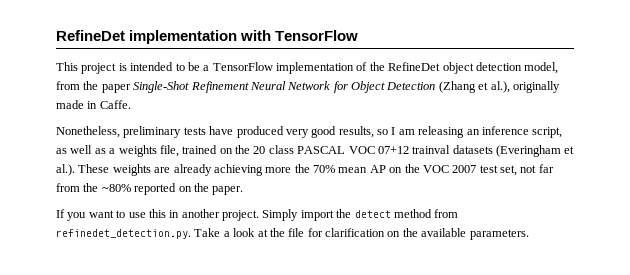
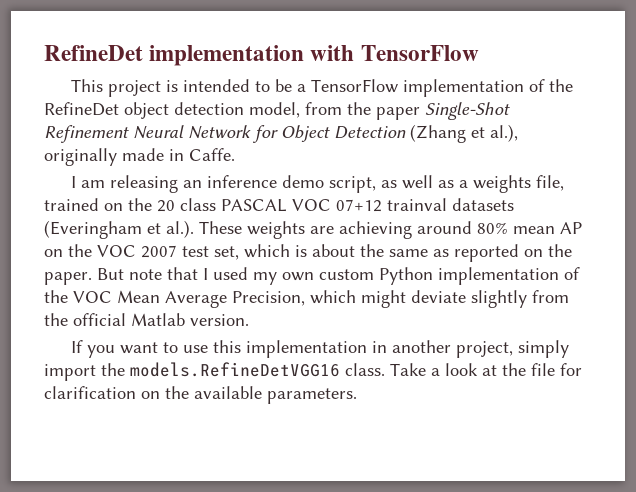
[56,126,388,138] Nonetheless, preliminary tests have produced very good results, so -> (235, 154) none
(529, 130) none -> [282,175,325,188] demo
[173,164,335,176] already achieving more the 70% -> [339,221,508,239] achieving around 80%
[520,164,554,173] [56,183,244,195] not far from the ~80% reported on the paper. -> [244,244,572,262] [44,267,580,285] [44,290,569,308] [44,313,249,326] which is about the same as reported on the paper. But note that I used my own custom Python implementation of the VOC Mean Average Precision, which might deviate slightly from the official Matlab version.
(166, 213) none -> [246,340,368,358] implementation
[222,209,459,221] [56,229,191,239] project. Simply import the detect method from refinedet_detection.py. -> [456,340,570,358] [44,362,385,381] project, simply import the models.RefineDetVGG16 class.

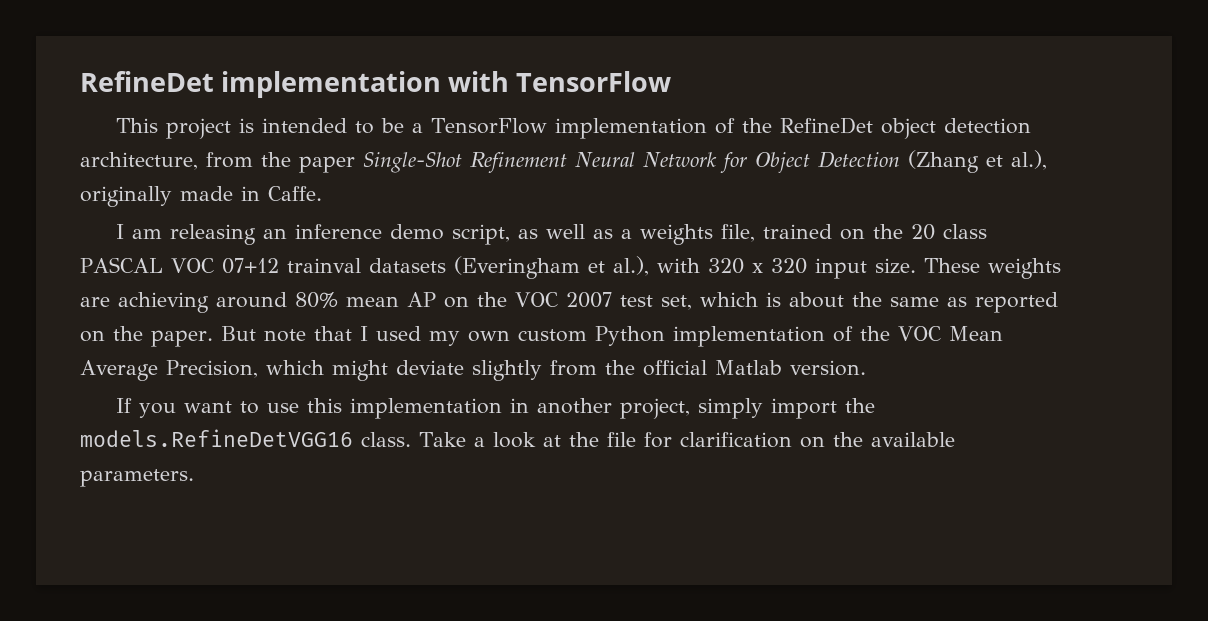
[249,102,300,118] model, -> [80,152,198,170] architecture,
[166,220,194,238] al.). -> [612,256,916,279] al.), with 320 x 320 input size.

